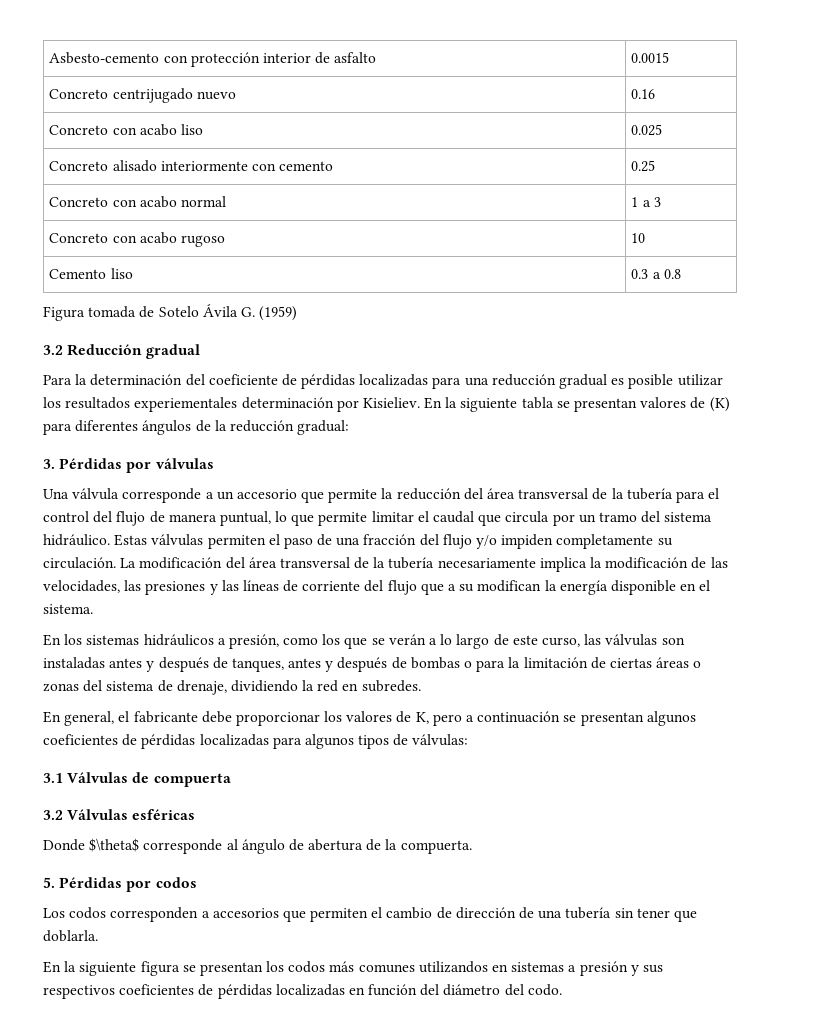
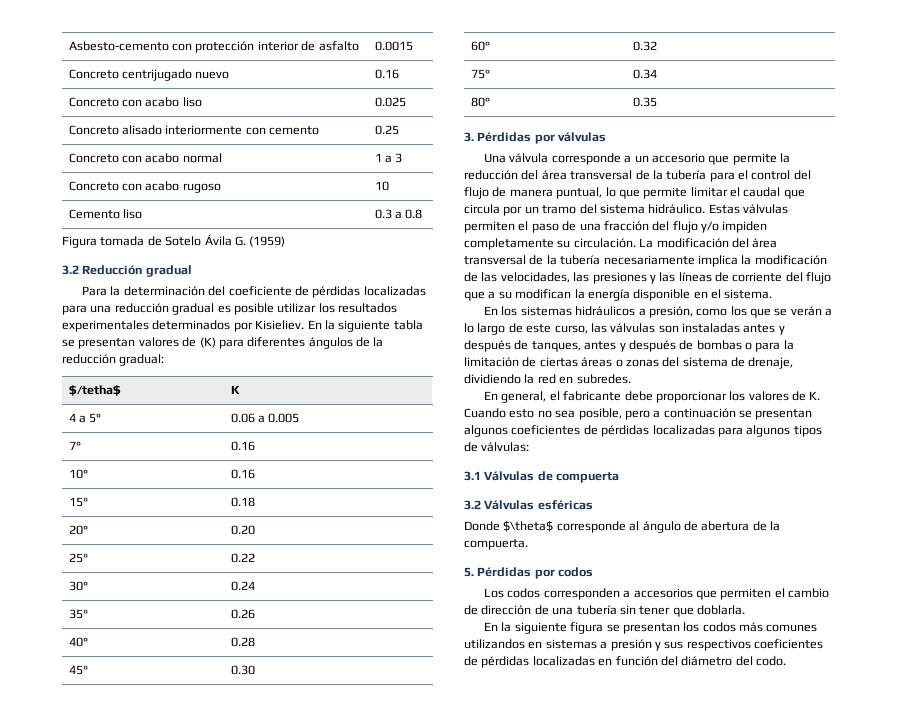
[134,397,334,412] experiementales determinación -> [62,320,231,332] experimentales determinados
(350, 427) none -> [68,385,121,396] [230,385,240,394] [68,413,102,423] [230,413,300,423] [68,441,81,450] [230,441,255,451] [68,469,88,479] [230,469,255,479] [68,497,88,507] [230,497,255,507] [68,525,88,535] [230,525,255,535] [68,553,88,563] [230,553,255,563] [68,581,88,591] [230,581,255,591] [68,609,88,619] [230,609,255,619] [68,637,88,647] [230,637,255,647] [68,665,88,675] [230,665,255,675] [470,41,490,51] [632,41,657,51] [470,69,490,79] [632,69,657,79] [470,97,490,107] [632,97,657,107] // $/tetha$ | K // 4 a 5° | 0.06 a 0.005 // 7° | 0.16 // 10° | 0.16 // 15° | 0.18 // 20° | 0.20 // 25° | 0.22 // 30° | 0.24 // 35° | 0.26 // 40° | 0.28 // 45° | 0.30 // 60° | 0.32 // 75° | 0.34 // 80° | 0.35
[415,712,429,724] K, -> [809,391,821,400] [464,408,622,420] K. Cuando esto no sea posible,

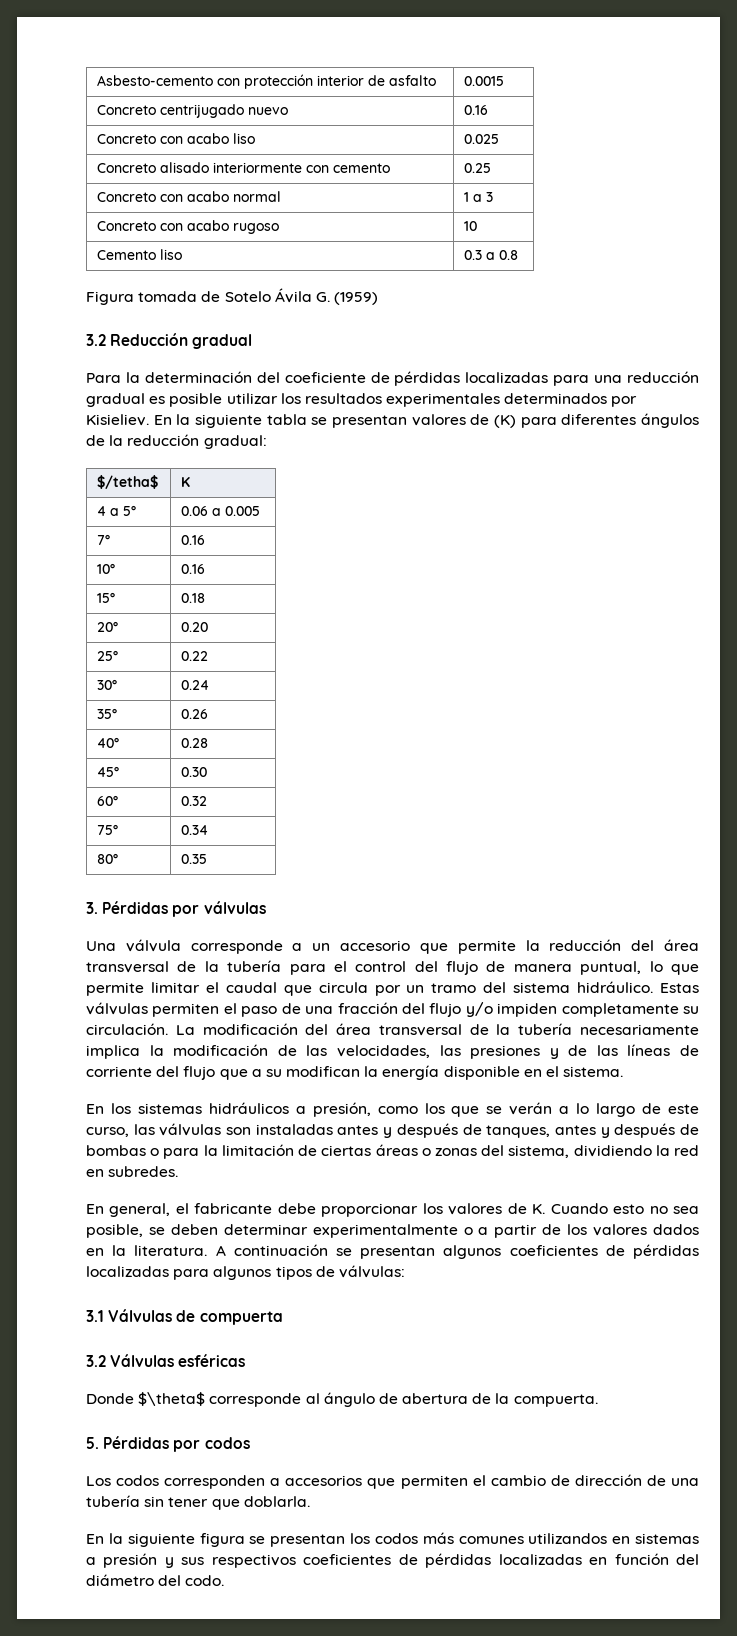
(656, 279) none -> [568,1045,588,1056] de
[682,357,794,369] sistema de drenaje, -> [508,1145,570,1158] sistema,
[624,410,661,420] pero a -> [148,1224,700,1238] [86,1245,226,1256] se deben determinar experimentalmente o a partir de los valores dados en la literatura. A

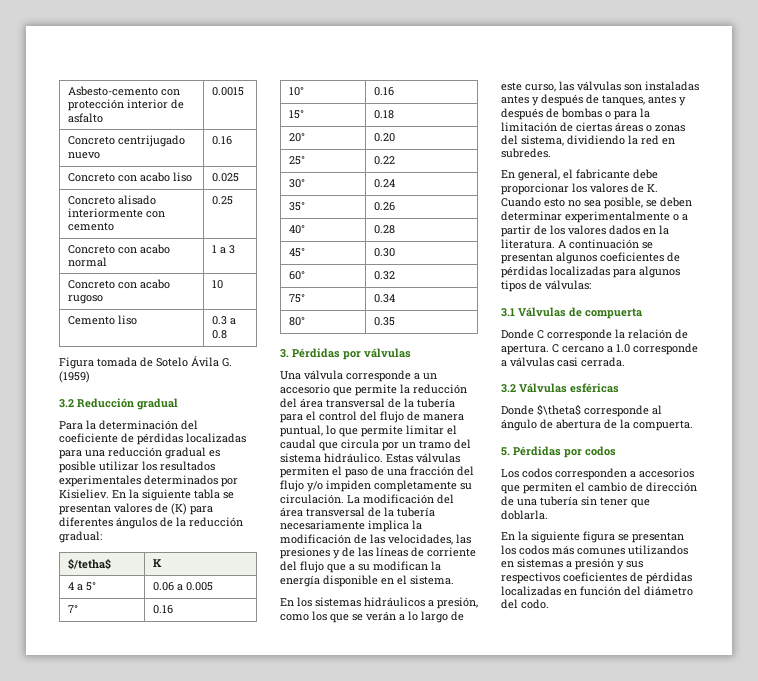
(283, 1318) none -> [501,329,688,341] [501,343,698,355] [501,357,625,367] // Donde C corresponde la relación de apertura. C cercano a 1.0 corresponde a válvulas casi cerrada.

